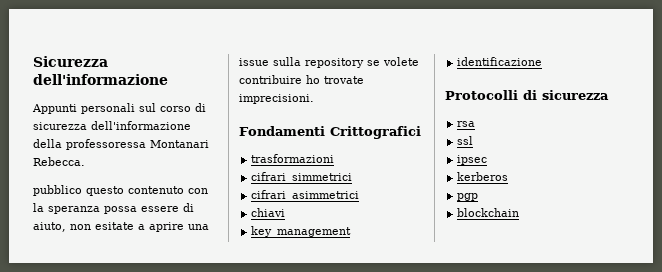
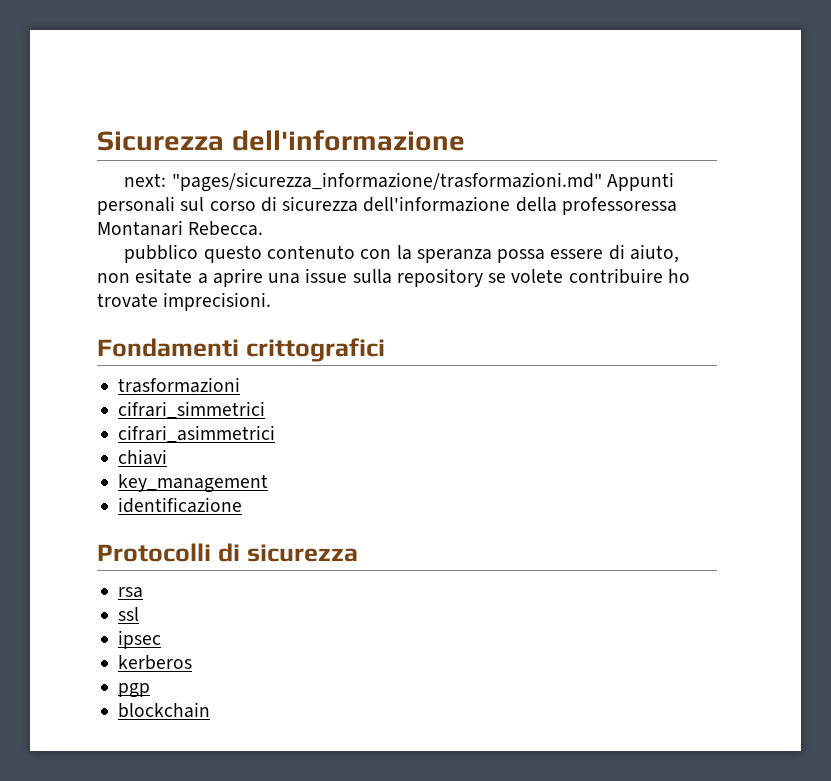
(168, 79) none -> [124,172,602,192] next: "pages/sicurezza_informazione/trasformazioni.md"
[330,126,421,139] Crittografici -> [245,338,385,362] crittografici

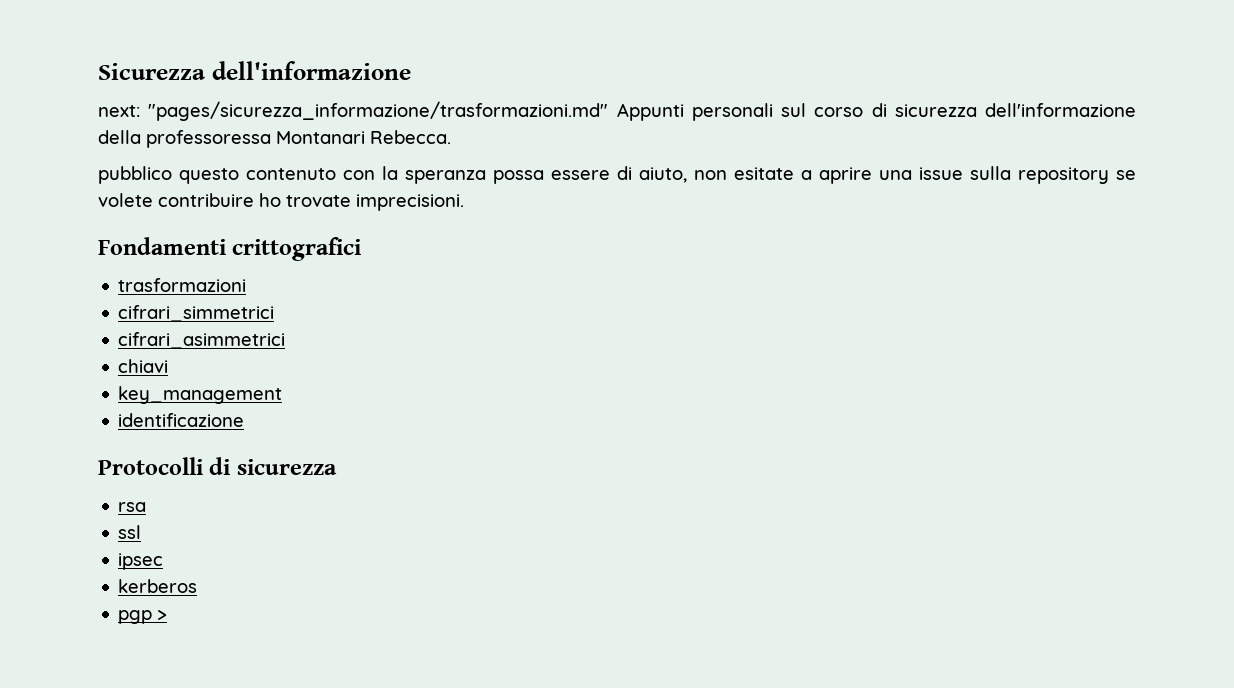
[118,702,211,718] // blockchain -> [157,610,168,620] >

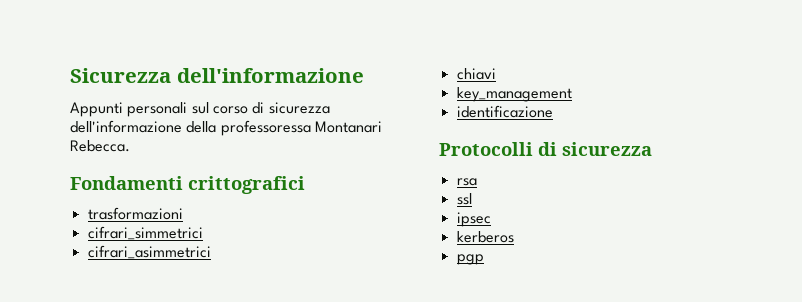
[98,101,609,121] next: "pages/sicurezza_informazione/trasformazioni.md" -> (364, 75) none
[98,166,1136,184] [98,193,464,211] // pubblico questo contenuto con la speranza possa essere di aiuto, non esitate a aprire una issue sulla repository se volete contribuire ho trovate imprecisioni. -> (130, 146) none
[157,610,168,620] > -> (484, 259) none

